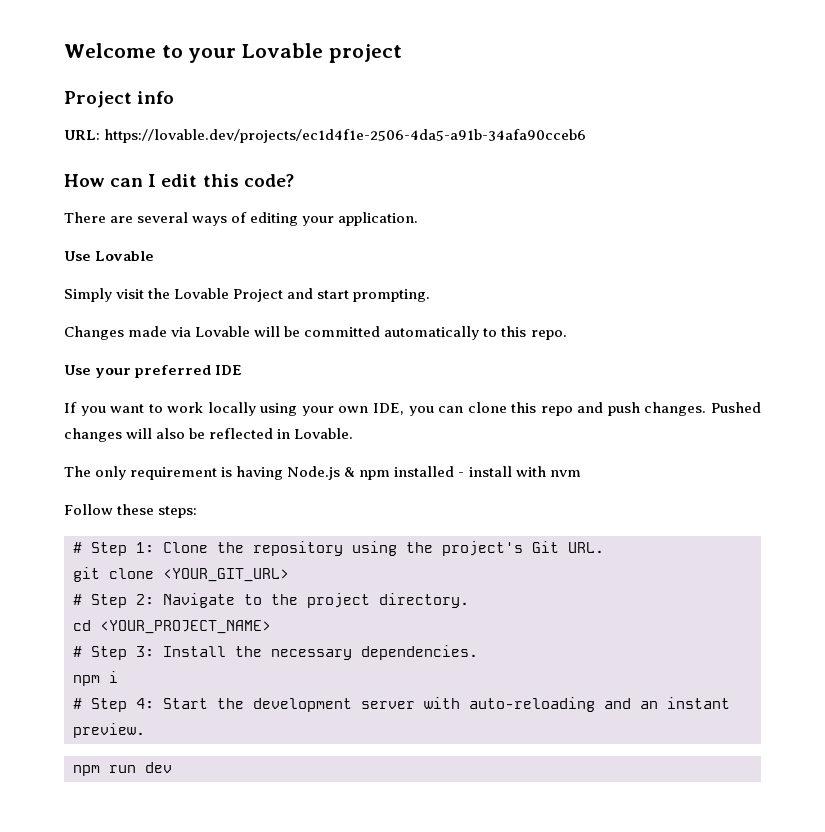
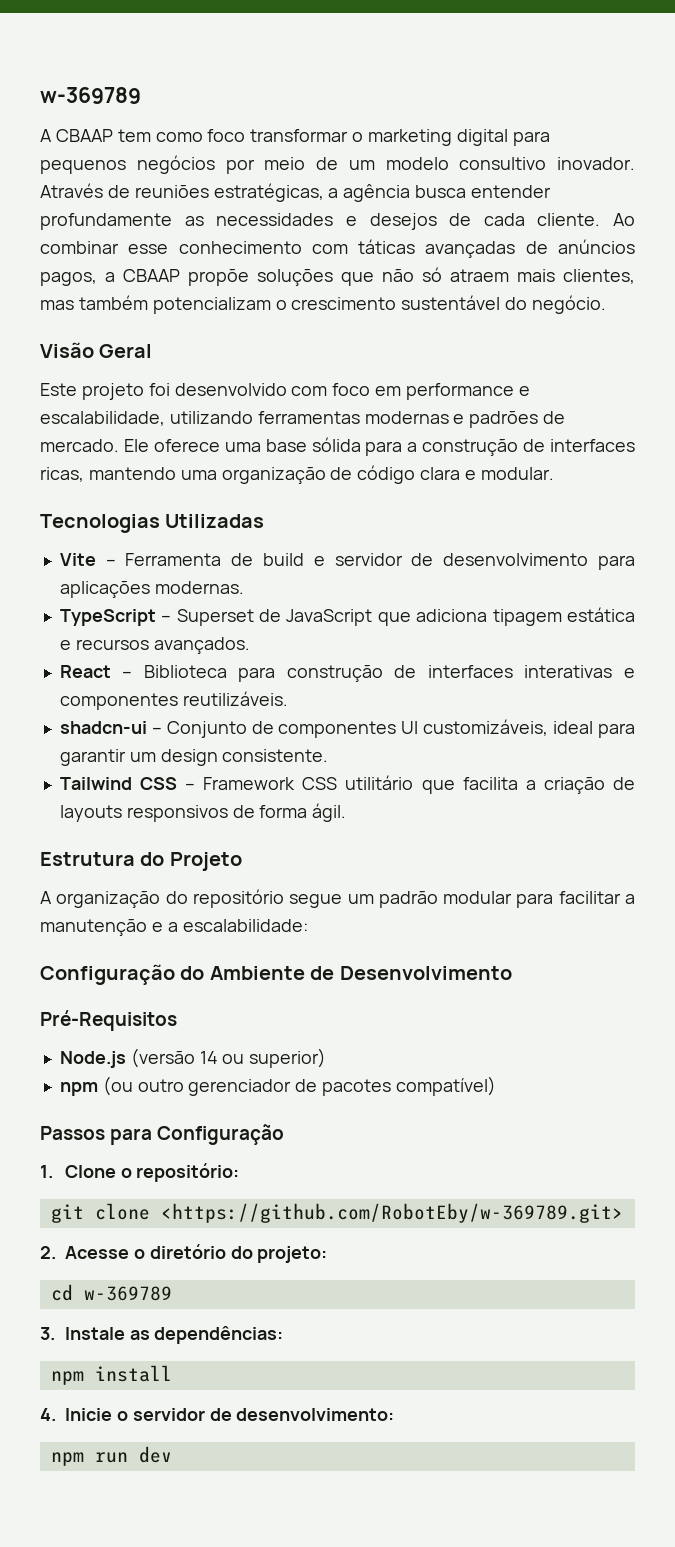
[64,43,402,63] [64,91,175,108] [64,129,587,143] [64,174,294,187] [64,212,419,226] [64,251,155,261] [64,288,431,302] [64,326,567,340] [64,365,242,378] [64,402,761,416] [64,428,354,442] [64,466,581,480] [64,504,198,518] [73,541,604,556] [73,567,289,582] [73,593,469,608] [73,620,271,634] [73,645,478,660] [73,671,118,686] [73,697,730,712] [73,723,145,738] Welcome to your Lovable project // Project info // URL: https://lovable.dev/projects/ec1d4f1e-2506-4da5-a91b-34afa90cceb6 // How can I edit this code? // There are several ways of editing your application. // Use Lovable // Simply visit the Lovable Project and start prompting. // Changes made via Lovable will be committed automatically to this repo. // Use your preferred IDE // If you want to work locally using your own IDE, you can clone this repo and push changes. Pushed changes will also be reflected in Lovable. // The only requirement is having Node.js & npm installed - install with nvm // Follow these steps: // # Step 1: Clone the repository using the project's Git URL. // git clone <YOUR_GIT_URL> // # Step 2: Navigate to the project directory. // cd <YOUR_PROJECT_NAME> // # Step 3: Install the necessary dependencies. // npm i // # Step 4: Start the development server with auto-reloading and an instant preview. -> [40,87,141,104] [40,129,550,146] [40,155,635,174] [40,183,552,202] [40,213,635,230] [40,239,635,258] [40,267,635,286] [40,295,607,314] [40,342,153,358] [40,383,530,400] [40,411,566,428] [40,437,635,456] [40,465,554,484] [40,514,265,533] [59,553,635,570] [59,581,244,598] [59,607,636,626] [59,637,250,654] [59,665,635,682] [59,691,288,710] [59,719,636,738] [59,749,329,766] [59,775,636,794] [59,803,347,822] [40,852,242,871] [40,889,635,908] [40,919,308,936] [40,964,512,985] [40,1010,177,1031] [59,1048,327,1068] [59,1076,496,1096] [40,1124,285,1145] [40,1163,240,1182] [50,1203,623,1223] [40,1244,328,1263] [50,1284,172,1301] [40,1326,284,1344] [50,1365,172,1385] [40,1408,395,1421] w-369789 // A CBAAP tem como foco transformar o marketing digital para pequenos negócios por meio de um modelo consultivo inovador. Através de reuniões estratégicas, a agência busca entender profundamente as necessidades e desejos de cada cliente. Ao combinar esse conhecimento com táticas avançadas de anúncios pagos, a CBAAP propõe soluções que não só atraem mais clientes, mas também potencializam o crescimento sustentável do negócio. // Visão Geral // Este projeto foi desenvolvido com foco em performance e escalabilidade, utilizando ferramentas modernas e padrões de mercado. Ele oferece uma base sólida para a construção de interfaces ricas, mantendo uma organização de código clara e modular. // Tecnologias Utilizadas // Vite – Ferramenta de build e servidor de desenvolvimento para aplicações modernas. // TypeScript – Superset de JavaScript que adiciona tipagem estática e recursos avançados. // React – Biblioteca para construção de interfaces interativas e componentes reutilizáveis. // shadcn-ui – Conjunto de componentes UI customizáveis, ideal para garantir um design consistente. // Tailwind CSS – Framework CSS utilitário que facilita a criação de layouts responsivos de forma ágil. // Estrutura do Projeto // A organização do repositório segue um padrão modular para facilitar a manutenção e a escalabilidade: // Configuração do Ambiente de Desenvolvimento // Pré-Requisitos // Node.js (versão 14 ou superior) // npm (ou outro gerenciador de pacotes compatível) // Passos para Configuração // 1. Clone o repositório: // git clone <https://github.com/RobotEby/w-369789.git> // 2. Acesse o diretório do projeto: // cd w-369789 // 3. Instale as dependências: // npm install // 4. Inicie o servidor de desenvolvimento:

